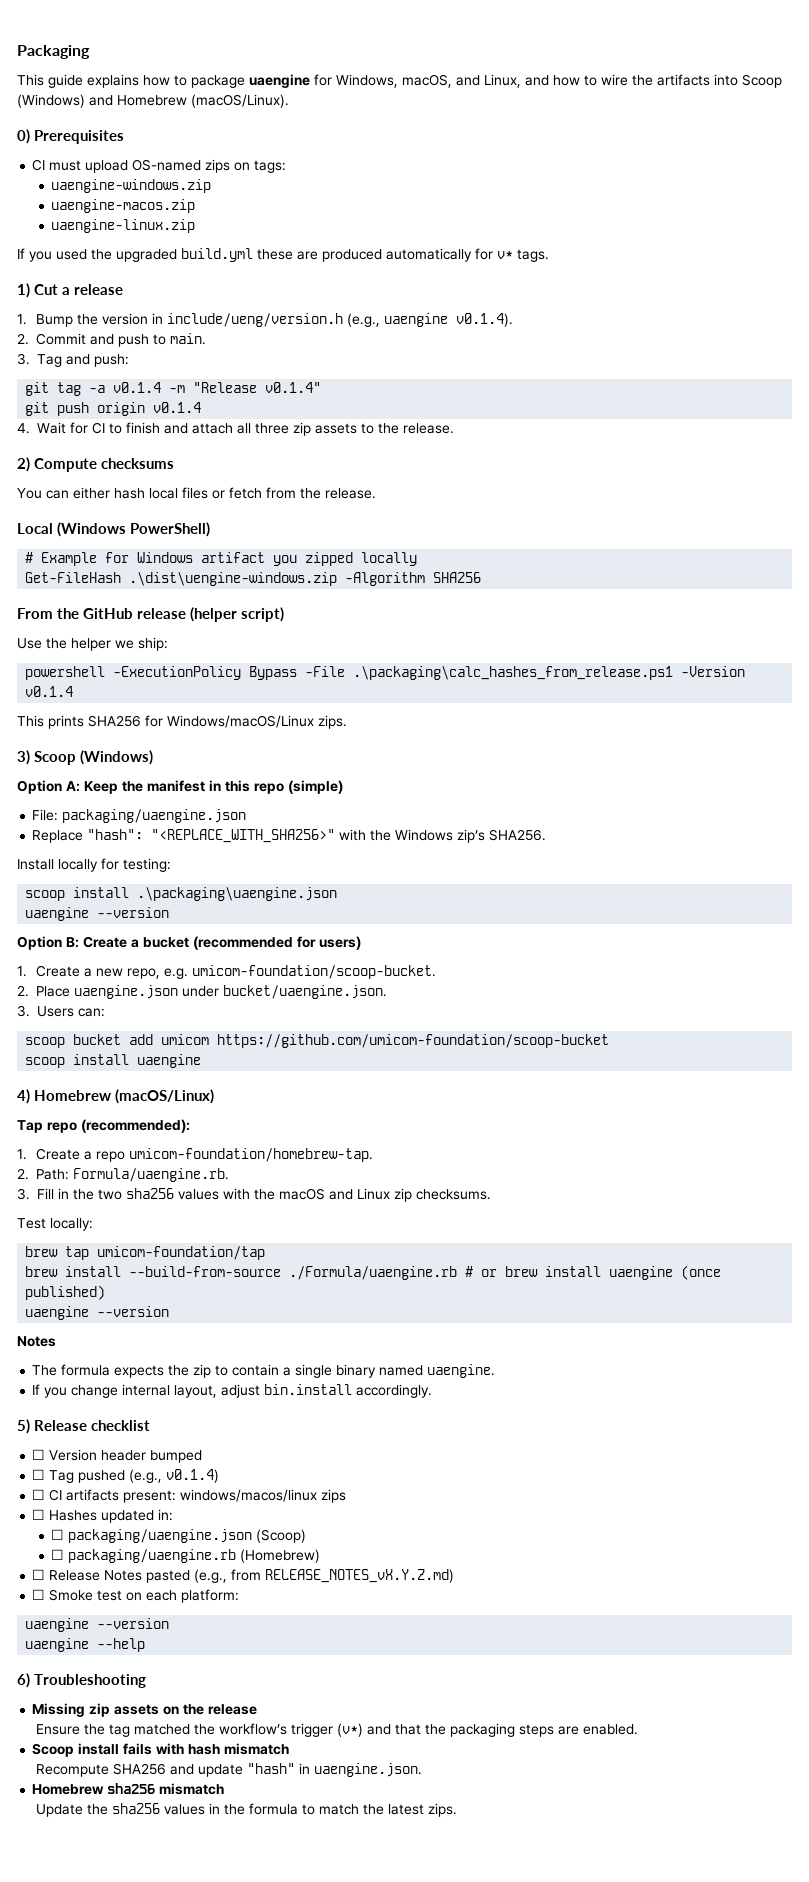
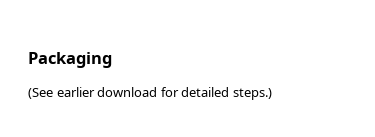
[17,74,782,88] [17,94,289,108] [17,129,125,144] [32,159,287,173] [51,179,212,193] [51,199,196,213] [51,219,196,233] [17,248,549,262] [17,283,124,298] [17,313,514,327] [17,333,207,347] [17,353,129,367] [25,382,322,396] [25,402,202,416] [17,422,454,436] [17,457,175,472] [17,487,376,499] [17,522,210,537] [25,552,418,566] [25,572,482,586] [17,607,284,622] [17,637,168,651] [25,666,746,680] [25,686,74,697] [17,715,347,729] [17,750,154,765] [17,780,343,794] [32,809,247,823] [32,829,547,843] [17,858,171,872] [25,887,338,901] [25,907,170,921] [17,936,361,950] [17,965,437,979] [17,985,388,999] [17,1005,105,1017] [25,1034,610,1048] [25,1054,202,1068] [17,1089,215,1104] [17,1119,190,1133] [17,1148,374,1162] [17,1168,230,1182] [17,1188,491,1202] [17,1218,93,1231] [25,1246,266,1260] [25,1265,722,1280] [25,1285,106,1300] [25,1306,170,1320] [17,1336,56,1347] [32,1364,496,1378] [32,1384,433,1398] [17,1419,151,1434] [32,1449,203,1463] [32,1469,220,1483] [32,1489,347,1503] [32,1509,174,1523] [51,1529,307,1543] [51,1549,321,1563] [32,1569,455,1583] [32,1589,240,1603] [25,1618,170,1632] [25,1638,146,1652] [17,1673,147,1688] [32,1703,258,1717] [36,1723,639,1737] [32,1743,290,1757] [36,1763,423,1777] [32,1783,225,1795] [36,1803,458,1817] This guide explains how to package uaengine for Windows, macOS, and Linux, and how to wire the artifacts into Scoop (Windows) and Homebrew (macOS/Linux). // 0) Prerequisites // CI must upload OS‑named zips on tags: // uaengine-windows.zip // uaengine-macos.zip // uaengine-linux.zip // If you used the upgraded build.yml these are produced automatically for v* tags. // 1) Cut a release // 1. Bump the version in include/ueng/version.h (e.g., uaengine v0.1.4). // 2. Commit and push to main. // 3. Tag and push: // git tag -a v0.1.4 -m "Release v0.1.4" // git push origin v0.1.4 // 4. Wait for CI to finish and attach all three zip assets to the release. // 2) Compute checksums // You can either hash local files or fetch from the release. // Local (Windows PowerShell) // # Example for Windows artifact you zipped locally // Get-FileHash .\dist\uengine-windows.zip -Algorithm SHA256 // From the GitHub release (helper script) // Use the helper we ship: // powershell -ExecutionPolicy Bypass -File .\packaging\calc_hashes_from_release.ps1 -Version v0.1.4 // This prints SHA256 for Windows/macOS/Linux zips. // 3) Scoop (Windows) // Option A: Keep the manifest in this repo (simple) // File: packaging/uaengine.json // Replace "hash": "<REPLACE_WITH_SHA256>" with the Windows zip’s SHA256. // Install locally for testing: // scoop install .\packaging\uaengine.json // uaengine --version // Option B: Create a bucket (recommended for users) // 1. Create a new repo, e.g. umicom-foundation/scoop-bucket. // 2. Place uaengine.json under bucket/uaengine.json. // 3. Users can: // scoop bucket add umicom https://github.com/umicom-foundation/scoop-bucket // scoop install uaengine // 4) Homebrew (macOS/Linux) // Tap repo (recommended): // 1. Create a repo umicom-foundation/homebrew-tap. // 2. Path: Formula/uaengine.rb. // 3. Fill in the two sha256 values with the macOS and Linux zip checksums. // Test locally: // brew tap umicom-foundation/tap // brew install --build-from-source ./Formula/uaengine.rb # or brew install uaengine (once published) // uaengine --version // Notes // The formula expects the zip to contain a single binary named uaengine. // If you change internal layout, adjust bin.install accordingly. // 5) Release checklist // ☐ Version header bumped // ☐ Tag pushed (e.g., v0.1.4) // ☐ CI artifacts present: windows/macos/linux zips // ☐ Hashes updated in: // ☐ packaging/uaengine.json (Scoop) // ☐ packaging/uaengine.rb (Homebrew) // ☐ Release Notes pasted (e.g., from RELEASE_NOTES_vX.Y.Z.md) // ☐ Smoke test on each platform: // uaengine --version // uaengine --help // 6) Troubleshooting // Missing zip assets on the release // Ensure the tag matched the workflow’s trigger (v*) and that the packaging steps are enabled. // Scoop install fails with hash mismatch // Recompute SHA256 and update "hash" in uaengine.json. // Homebrew sha256 mismatch // Update the sha256 values in the formula to match the latest zips. -> [28,87,272,100] (See earlier download for detailed steps.)

